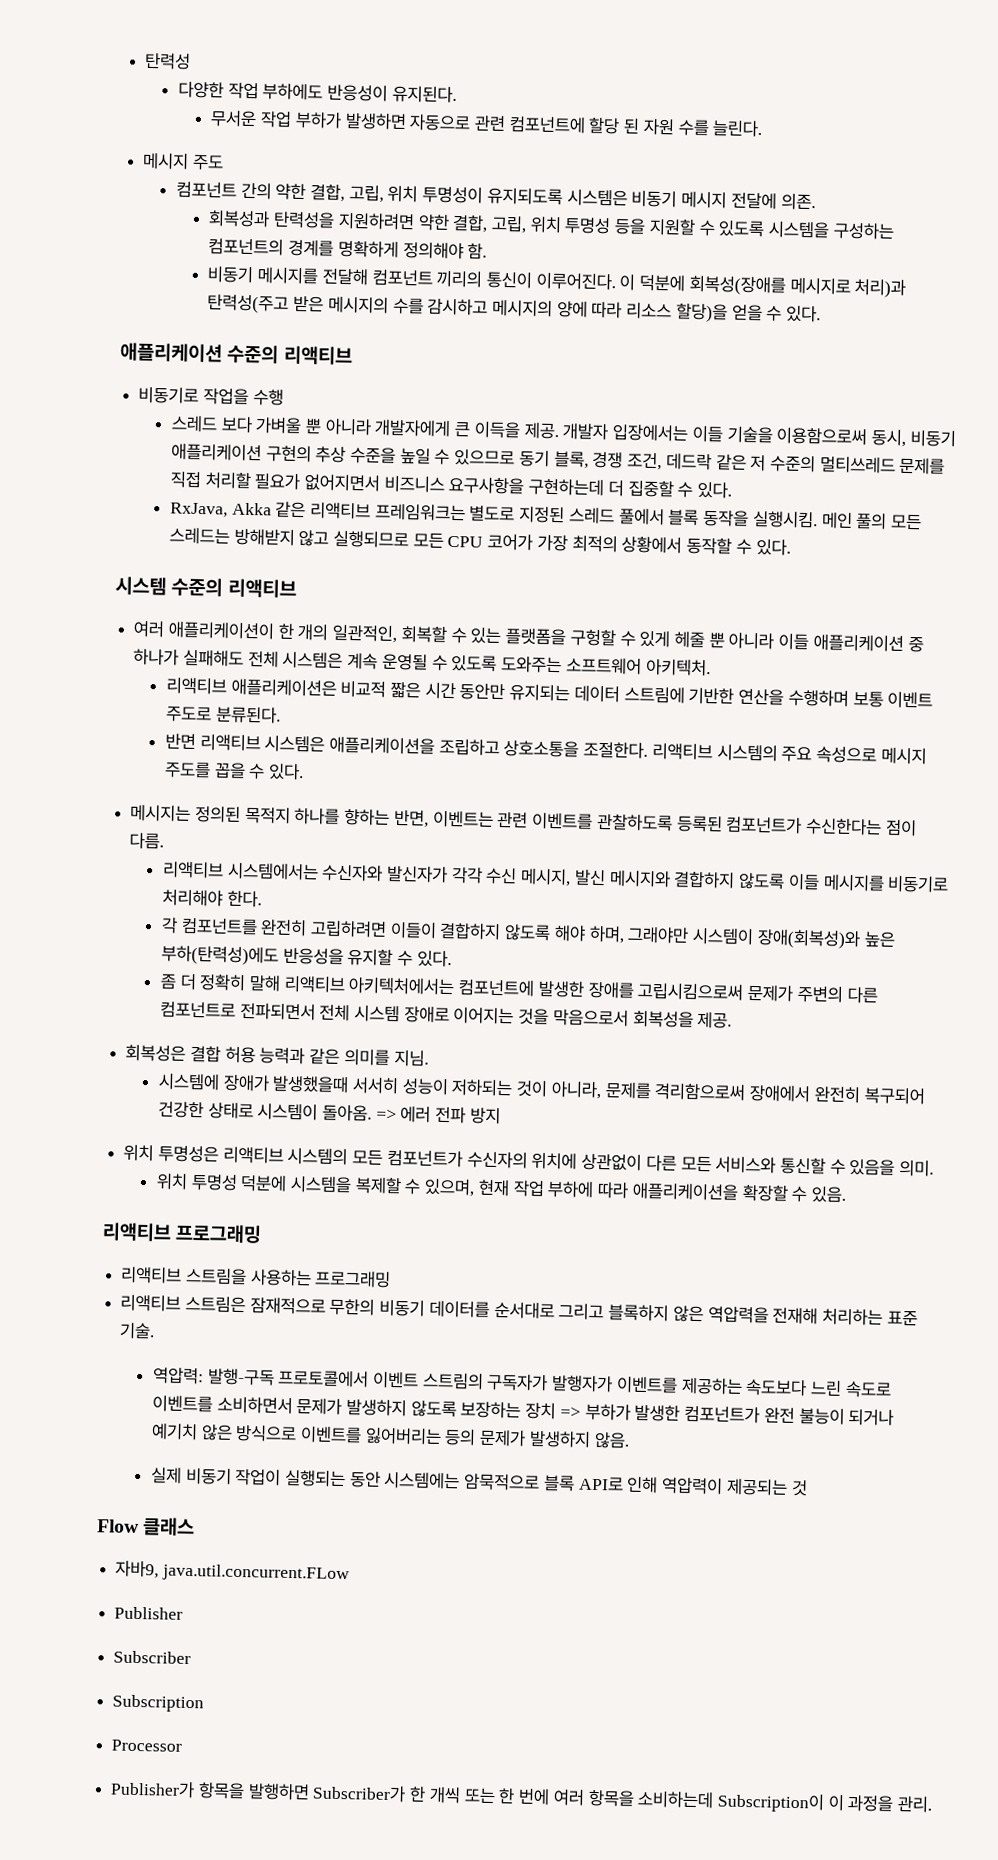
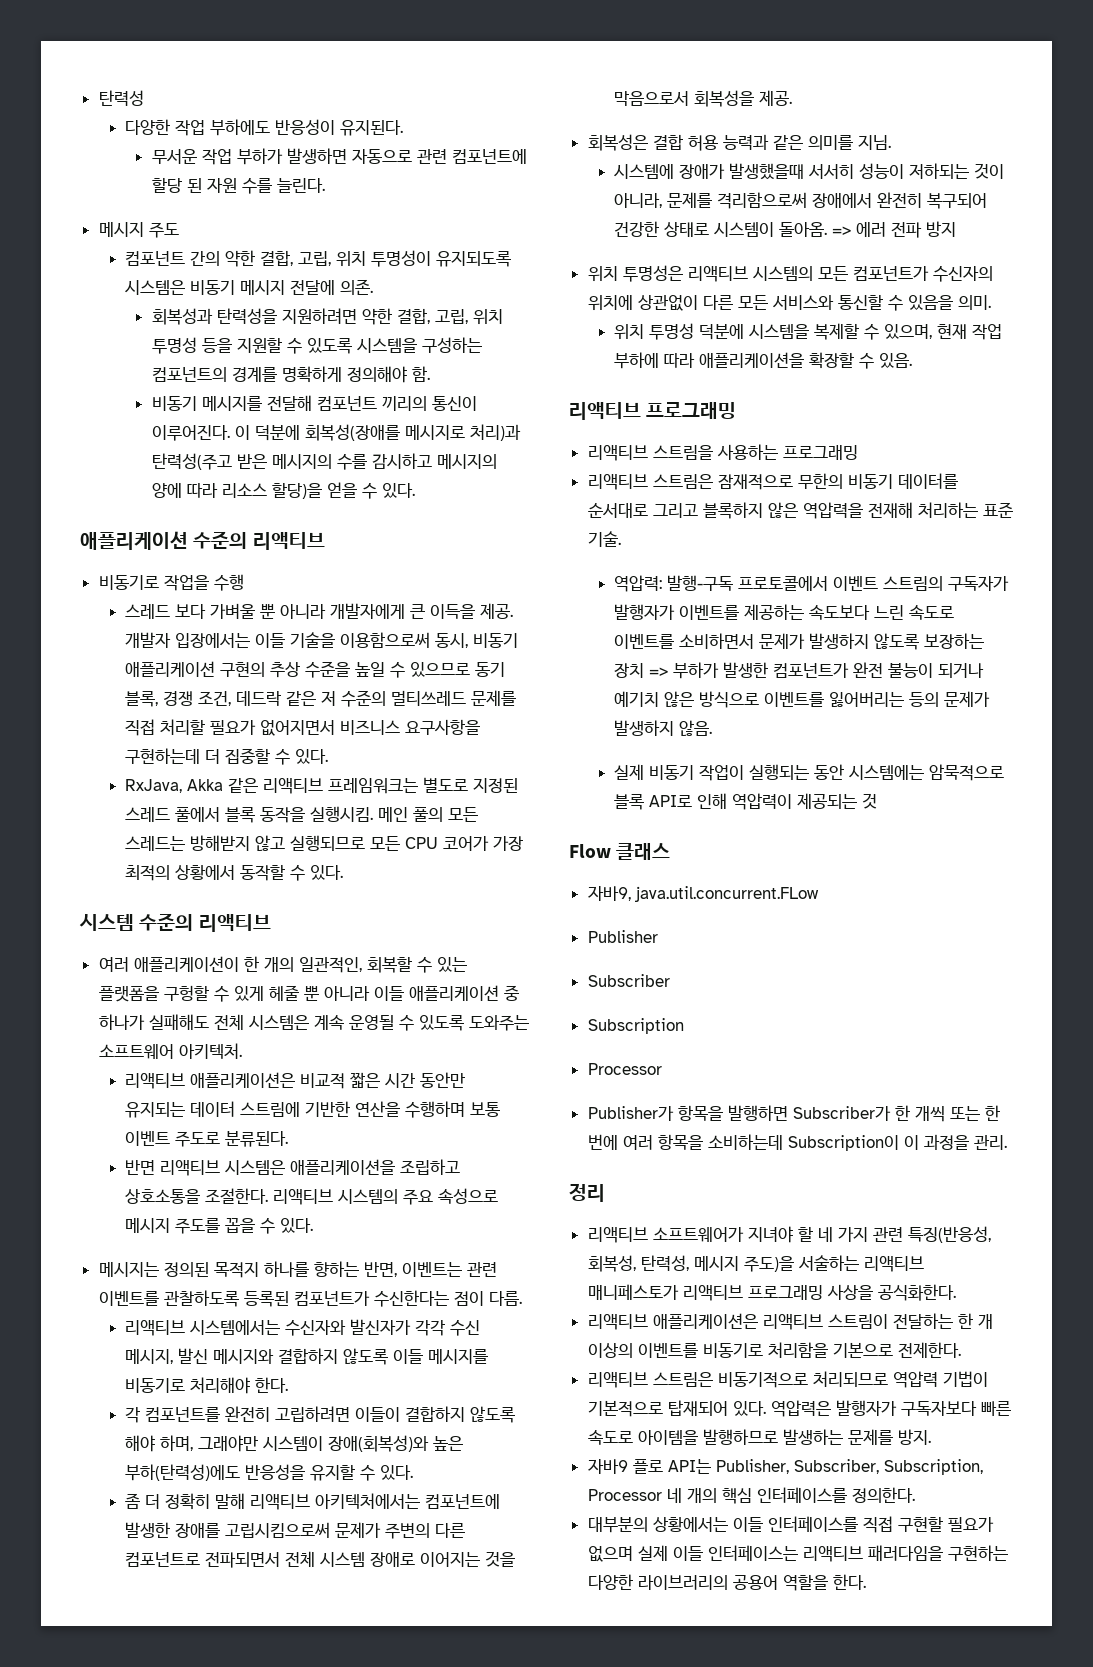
(933, 1804) none -> [569,1183,605,1202] [587,1226,991,1243] [587,1255,924,1272] [587,1284,956,1301] [587,1313,993,1330] [587,1342,961,1358] [587,1371,988,1388] [587,1400,1011,1417] [587,1429,931,1445] [587,1459,983,1475] [587,1487,915,1504] [587,1516,994,1533] [587,1545,1008,1562] [587,1574,866,1591] // 정리 // 리액티브 소프트웨어가 지녀야 할 네 가지 관련 특징(반응성, 회복성, 탄력성, 메시지 주도)을 서술하는 리액티브 매니페스토가 리액티브 프로그래밍 사상을 공식화한다. // 리액티브 애플리케이션은 리액티브 스트림이 전달하는 한 개 이상의 이벤트를 비동기로 처리함을 기본으로 전제한다. // 리액티브 스트림은 비동기적으로 처리되므로 역압력 기법이 기본적으로 탑재되어 있다. 역압력은 발행자가 구독자보다 빠른 속도로 아이템을 발행하므로 발생하는 문제를 방지. // 자바9 플로 API는 Publisher, Subscriber, Subscription, Processor 네 개의 핵심 인터페이스를 정의한다. // 대부분의 상황에서는 이들 인터페이스를 직접 구현할 필요가 없으며 실제 이들 인터페이스는 리액티브 패러다임을 구현하는 다양한 라이브러리의 공용어 역할을 한다.

